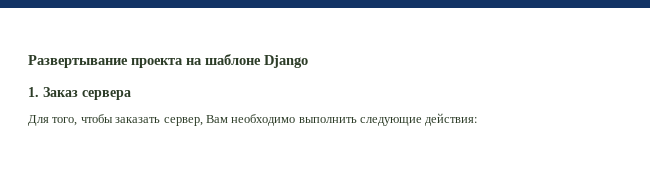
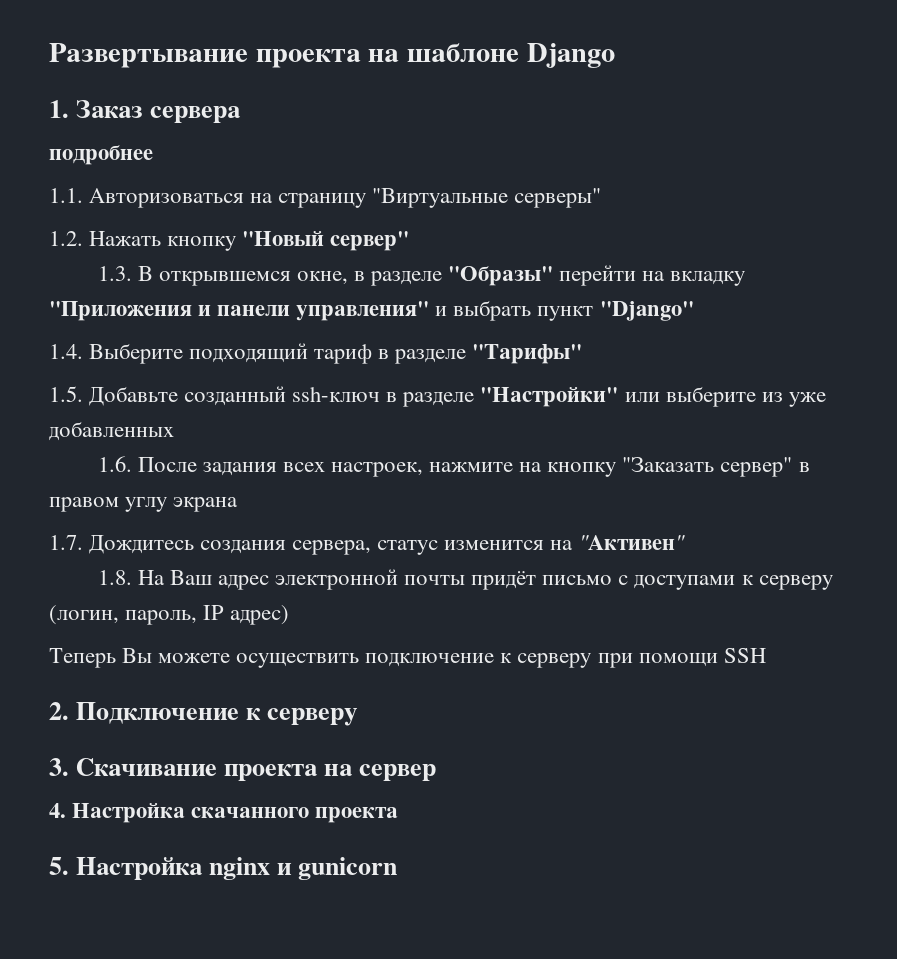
[28,113,478,126] Для того, чтобы заказать сервер, Вам необходимо выполнить следующие действия: -> [49,145,153,165] [49,188,602,208] [49,231,410,251] [97,265,746,286] [49,300,694,321] [49,343,583,364] [49,386,826,407] [49,421,174,441] [97,456,810,477] [49,497,239,512] [49,535,685,555] [97,569,833,590] [49,605,290,625] [49,648,766,668] [49,702,359,726] [49,758,437,781] [49,803,399,823] [49,857,398,880] подробнее // 1.1. Авторизоваться на страницу "Виртуальные серверы" // 1.2. Нажать кнопку "Новый сервер" // 1.3. В открывшемся окне, в разделе "Образы" перейти на вкладку "Приложения и панели управления" и выбрать пункт "Django" // 1.4. Выберите подходящий тариф в разделе "Тарифы" // 1.5. Добавьте созданный ssh-ключ в разделе "Настройки" или выберите из уже добавленных // 1.6. После задания всех настроек, нажмите на кнопку "Заказать сервер" в правом углу экрана // 1.7. Дождитесь создания сервера, статус изменится на "Активен" // 1.8. На Ваш адрес электронной почты придёт письмо с доступами к серверу (логин, пароль, IP адрес) // Теперь Вы можете осуществить подключение к серверу при помощи SSH // 2. Подключение к серверу // 3. Скачивание проекта на сервер // 4. Настройка скачанного проекта // 5. Настройка nginx и gunicorn

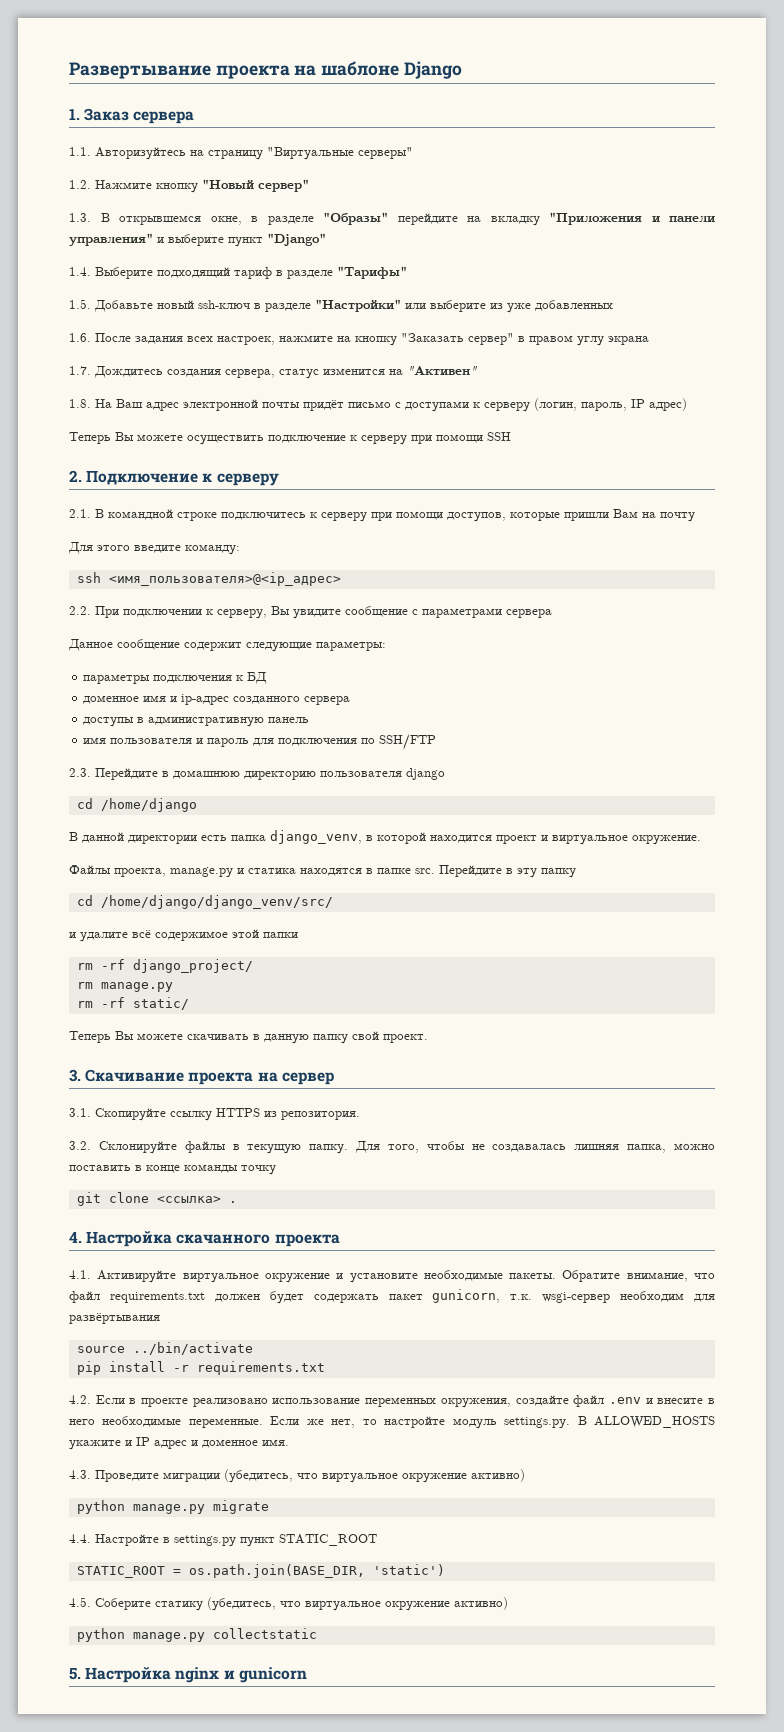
[49,145,153,165] // подробнее -> (195, 117) none
[89,188,245,208] Авторизоваться -> [95,147,186,160] Авторизуйтесь
[89,231,162,246] Нажать -> [95,180,152,189] Нажмите
[559,265,637,286] перейти -> [397,213,458,225] перейдите
[453,300,532,321] выбрать -> [168,234,224,246] выберите
[184,386,287,406] созданный -> [157,300,194,309] новый
(359, 717) none -> [69,509,695,522] [68,542,240,555] [76,572,341,586] [69,606,552,619] [68,639,386,652] [83,672,268,684] [83,694,351,705] [83,716,310,727] [83,734,437,750] [69,768,445,780] [76,798,197,812] [69,830,701,845] [69,865,576,878] [76,895,333,909] [69,929,298,942] [76,959,253,973] [76,982,173,992] [76,997,189,1010] [69,1031,428,1044] // 2.1. В командной строке подключитесь к серверу при помощи доступов, которые пришли Вам на почту // Для этого введите команду: // ssh <имя_пользователя>@<ip_адрес> // 2.2. При подключении к серверу, Вы увидите сообщение с параметрами сервера // Данное сообщение содержит следующие параметры: // параметры подключения к БД // доменное имя и ip-адрес созданного сервера // доступы в административную панель // имя пользователя и пароль для подключения по SSH/FTP // 2.3. Перейдите в домашнюю директорию пользователя django // cd /home/django // В данной директории есть папка django_venv, в которой находится проект и виртуальное окружение. // Файлы проекта, manage.py и статика находятся в папке src. Перейдите в эту папку // cd /home/django/django_venv/src/ // и удалите всё содержимое этой папки // rm -rf django_project/ // rm manage.py // rm -rf static/ // Теперь Вы можете скачивать в данную папку свой проект.
[49,803,399,823] 4. Настройка скачанного проекта -> [69,1108,360,1121] [69,1141,715,1154] [69,1164,276,1175] [76,1192,237,1206] [69,1231,340,1247] [69,1270,715,1283] [69,1289,715,1304] [69,1313,160,1324] [76,1342,253,1355] [76,1361,325,1375] [69,1395,716,1408] [69,1416,715,1429] [69,1437,289,1450] [69,1469,525,1483] [76,1500,269,1514] [69,1534,377,1547] [76,1564,445,1578] [69,1597,508,1611] [76,1628,317,1642] 3.1. Скопируйте ссылку HTTPS из репозитория. // 3.2. Склонируйте файлы в текущую папку. Для того, чтобы не создавалась лишняя папка, можно поставить в конце команды точку // git clone <ссылка> . // 4. Настройка скачанного проекта // 4.1. Активируйте виртуальное окружение и установите необходимые пакеты. Обратите внимание, что файл requirements.txt должен будет содержать пакет gunicorn, т.к. wsgi-сервер необходим для развёртывания // source ../bin/activate // pip install -r requirements.txt // 4.2. Если в проекте реализовано использование переменных окружения, создайте файл .env и внесите в него необходимые переменные. Если же нет, то настройте модуль settings.py. В ALLOWED_HOSTS укажите и IP адрес и доменное имя. // 4.3. Проведите миграции (убедитесь, что виртуальное окружение активно) // python manage.py migrate // 4.4. Настройте в settings.py пункт STATIC_ROOT // STATIC_ROOT = os.path.join(BASE_DIR, 'static') // 4.5. Соберите статику (убедитесь, что виртуальное окружение активно) // python manage.py collectstatic

